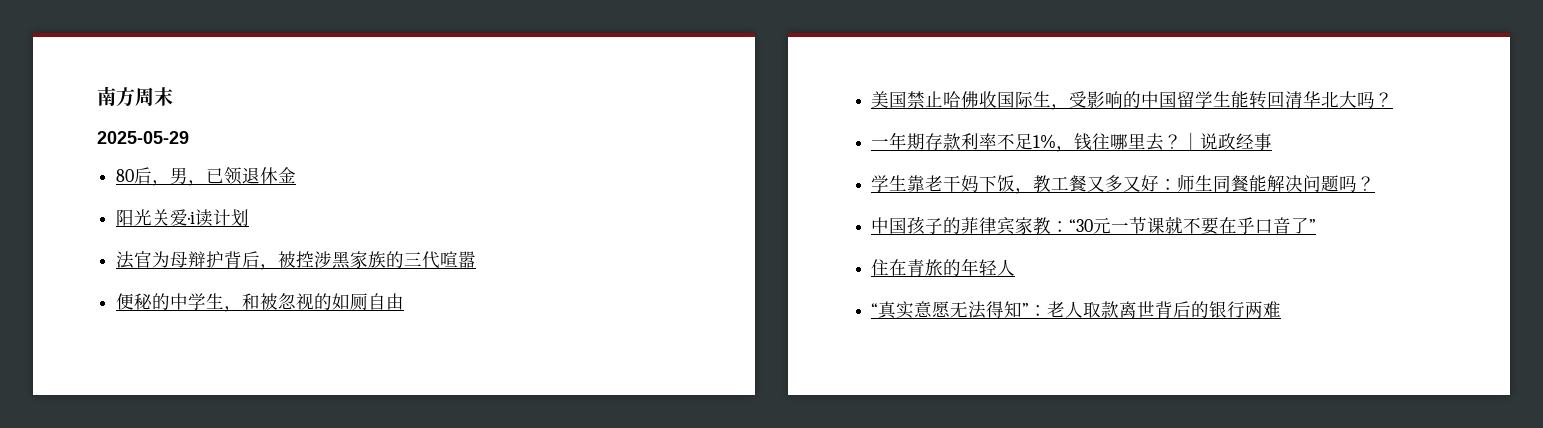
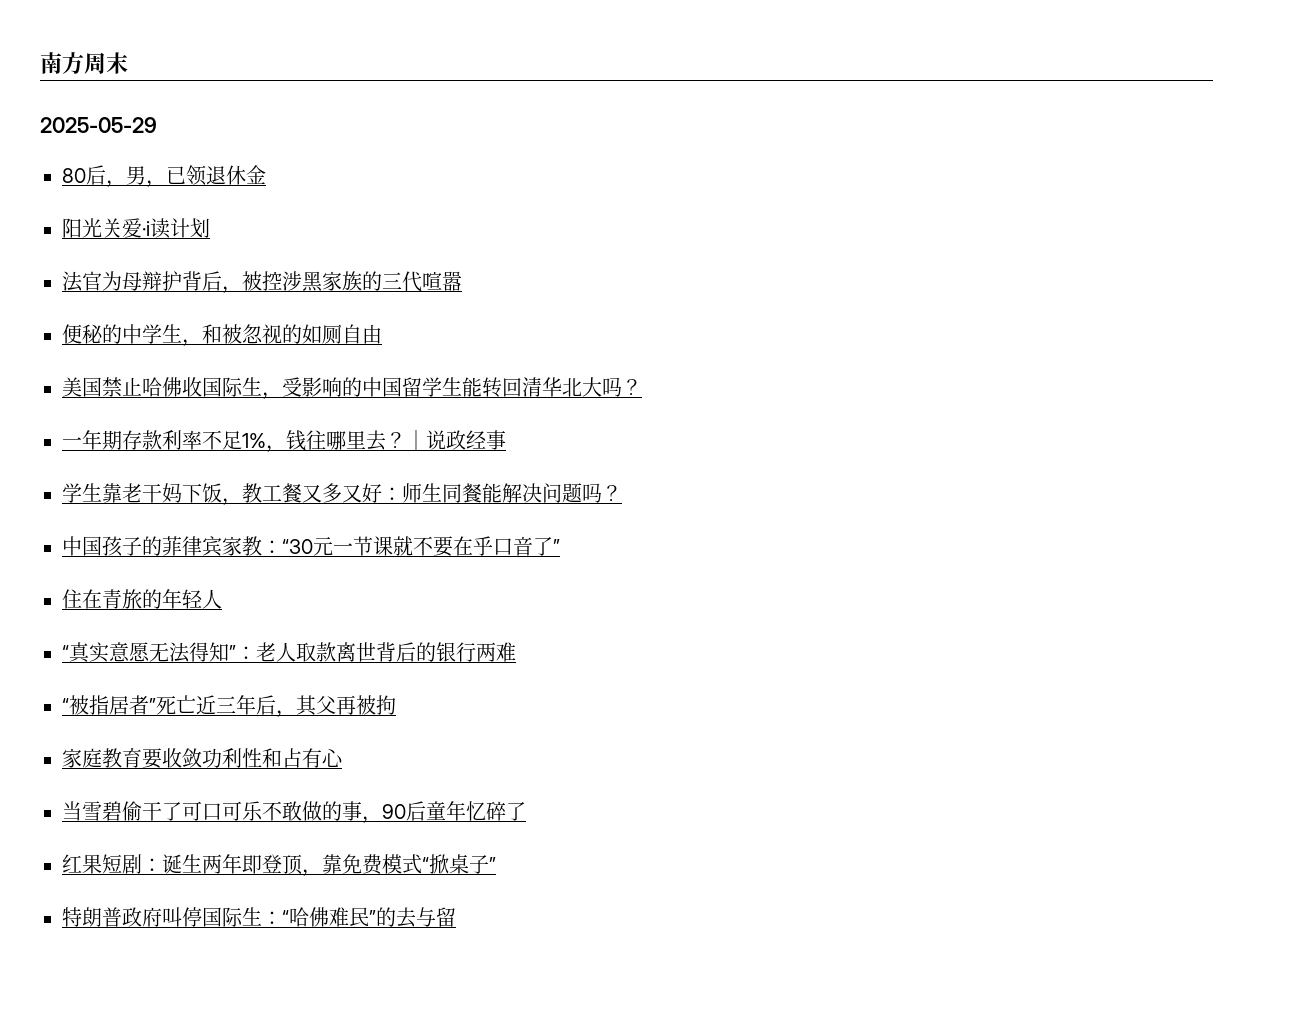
(1282, 309) none -> [62,695,396,718] [62,748,344,769] [62,801,526,824] [62,854,496,877] [62,907,456,928] // “被指居者”死亡近三年后，其父再被拘 // 家庭教育要收敛功利性和占有心 // 当雪碧偷干了可口可乐不敢做的事，90后童年忆碎了 // 红果短剧：诞生两年即登顶，靠免费模式“掀桌子” // 特朗普政府叫停国际生：“哈佛难民”的去与留

